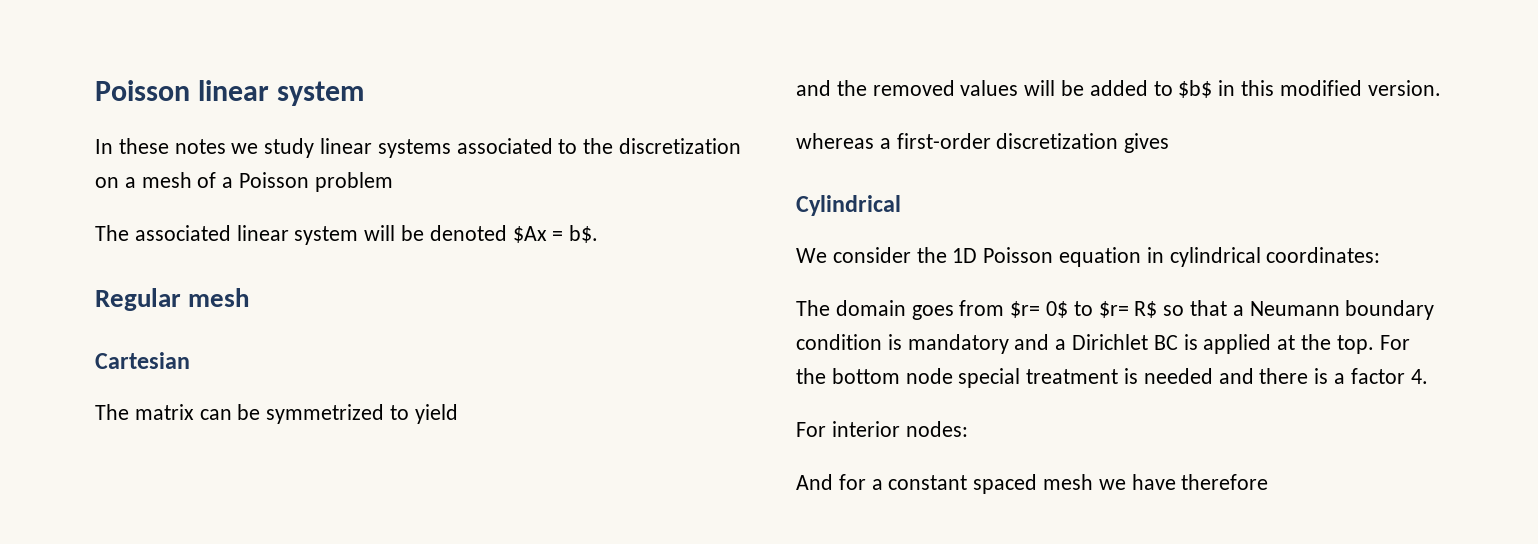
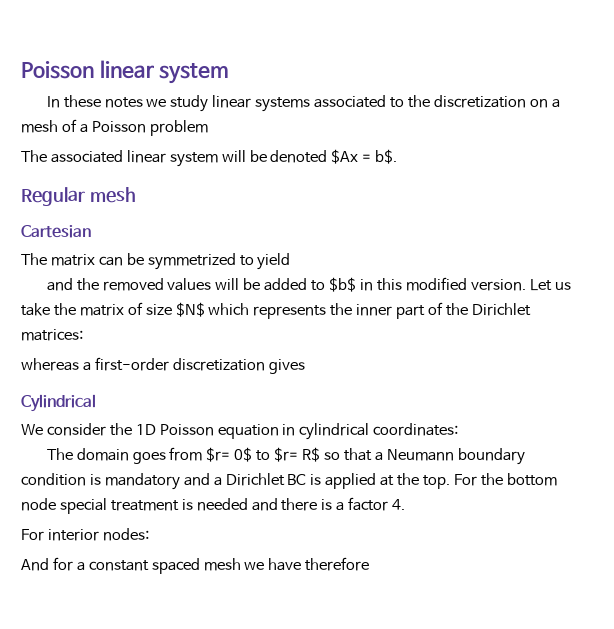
(1441, 88) none -> [529,279,571,291] [21,302,531,319] [21,329,83,341] Let us take the matrix of size $N$ which represents the inner part of the Dirichlet matrices:

